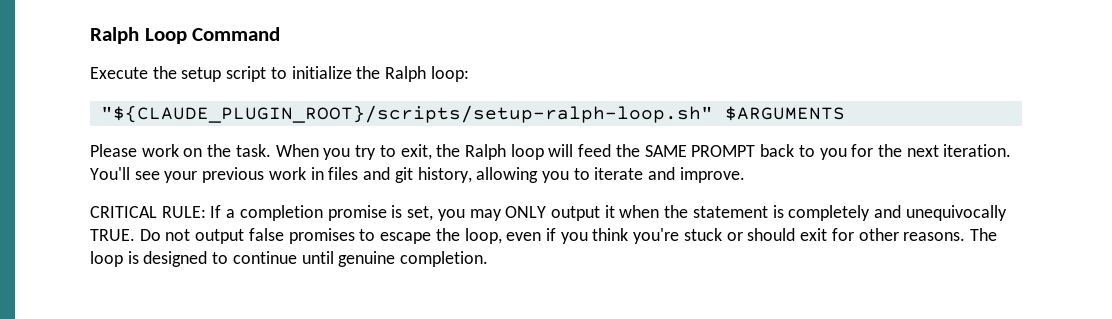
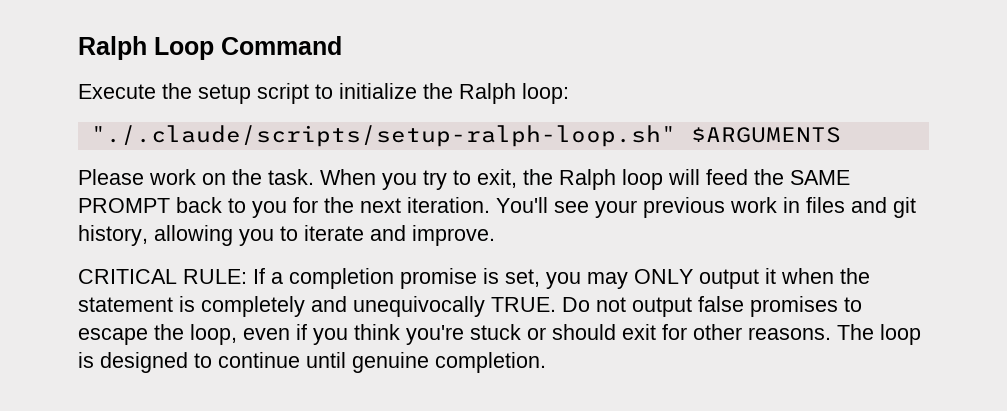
[100,105,713,123] "${CLAUDE_PLUGIN_ROOT}/scripts/setup-ralph-loop.sh" -> [90,125,676,147] "./.claude/scripts/setup-ralph-loop.sh"

